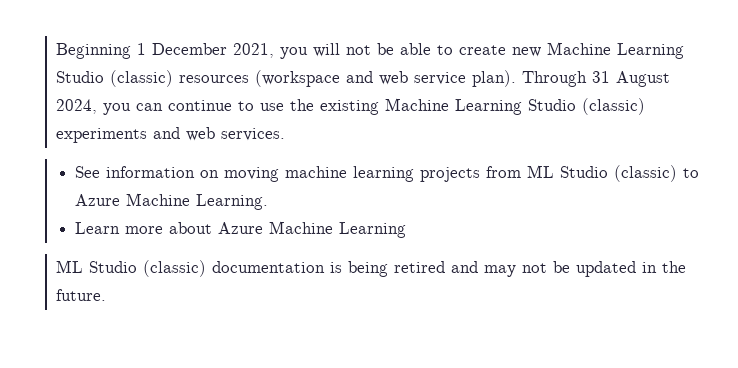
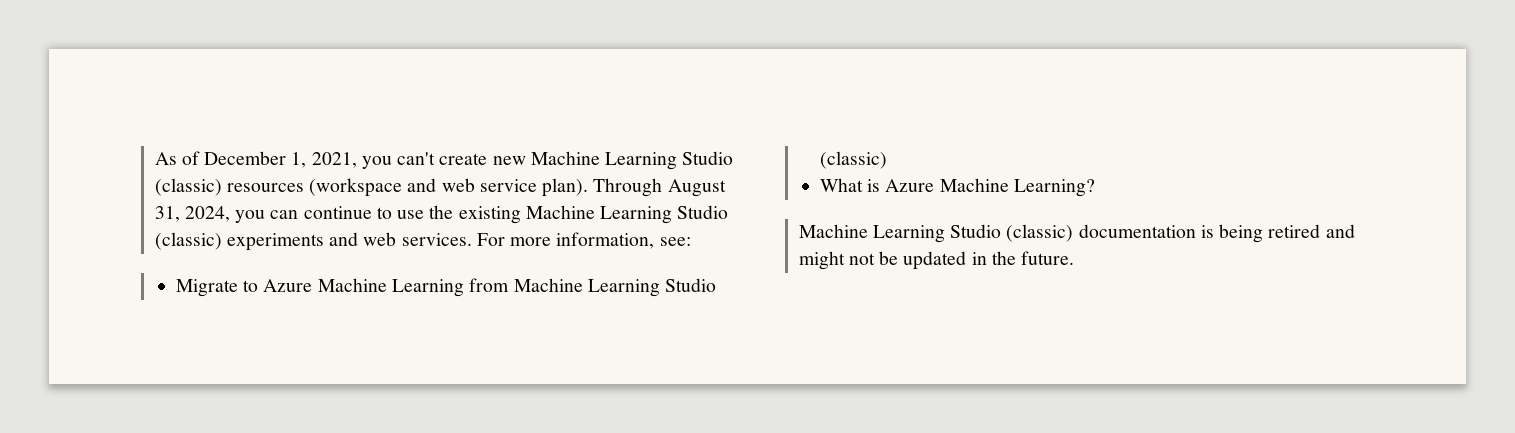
[56,43,454,59] Beginning 1 December 2021, you will not be able to -> [154,151,436,169] As of December 1, 2021, you can't
[592,71,671,87] 31 August -> [667,179,726,197] [154,206,180,222] August 31,
[74,165,699,182] [74,193,268,210] [74,221,406,238] [56,260,84,273] // See information on moving machine learning projects from ML Studio (classic) to Azure Machine Learning. // Learn more about Azure Machine Learning // ML -> [476,232,691,249] [175,278,717,297] [819,151,887,169] [819,178,1096,197] [798,224,945,243] For more information, see: // Migrate to Azure Machine Learning from Machine Learning Studio (classic) // What is Azure Machine Learning? // Machine Learning
[484,265,517,277] may -> [798,251,845,270] might

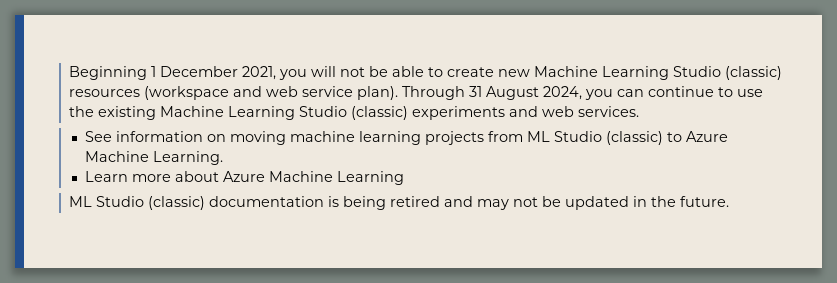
[154,151,436,169] As of December 1, 2021, you can't -> [69,66,444,80] Beginning 1 December 2021, you will not be able to
[667,179,726,197] [154,206,180,222] August 31, -> [469,86,540,100] 31 August
[476,232,691,249] [175,278,717,297] [819,151,887,169] [819,178,1096,197] [798,224,945,243] For more information, see: // Migrate to Azure Machine Learning from Machine Learning Studio (classic) // What is Azure Machine Learning? // Machine Learning -> [85,131,729,145] [85,151,224,165] [85,171,405,185] [69,196,93,207] // See information on moving machine learning projects from ML Studio (classic) to Azure Machine Learning. // Learn more about Azure Machine Learning // ML
[798,251,845,270] might -> [477,199,510,210] may

